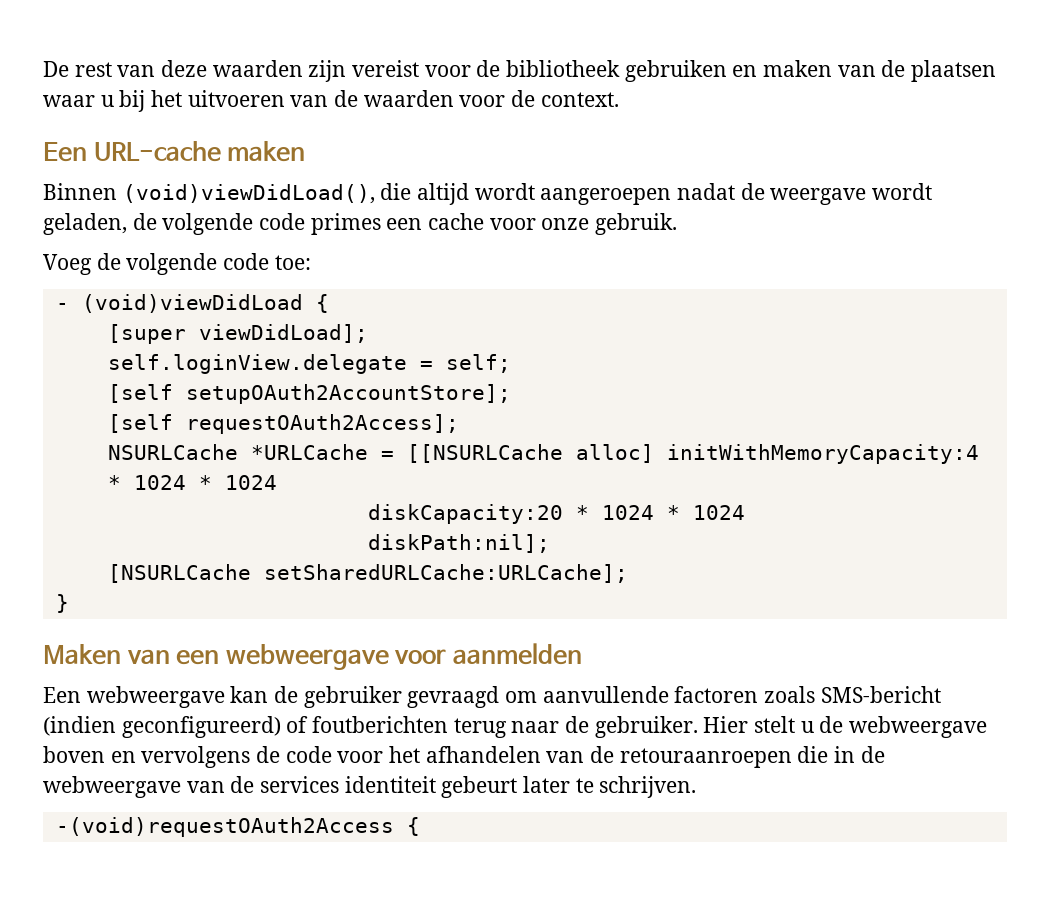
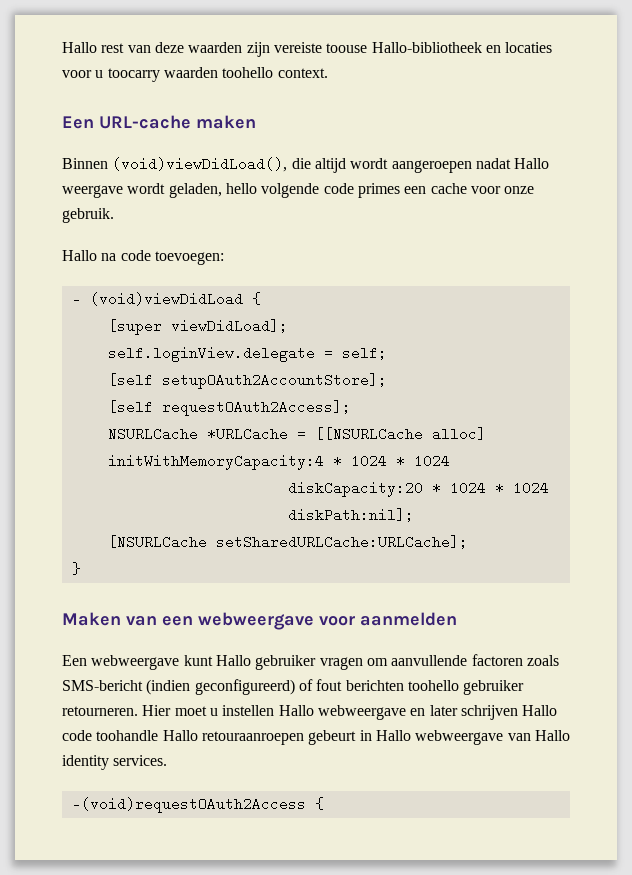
[43,61,69,77] De -> [62,42,97,53] Hallo
[352,60,997,82] [43,90,536,112] vereist voor de bibliotheek gebruiken en maken van de plaatsen waar u bij het uitvoeren van de waarden voor de -> [273,42,553,53] [62,67,274,82] vereiste toouse Hallo-bibliotheek en locaties voor u toocarry waarden toohello
[740,183,765,200] de -> [514,158,550,169] Hallo
[132,213,157,230] de -> [225,183,257,194] hello
[43,253,311,275] Voeg de volgende code toe: -> [62,250,224,265] Hallo na code toevoegen:
[230,686,500,708] kan de gebruiker gevraagd -> [183,655,363,670] kunt Hallo gebruiker vragen
[312,716,988,738] [43,746,885,768] [43,776,697,798] foutberichten terug naar de gebruiker. Hier stelt u de webweergave boven en vervolgens de code voor het afhandelen van de retouraanroepen die in de webweergave van de services identiteit gebeurt later te schrijven. -> [316,679,525,695] [62,705,558,720] [62,730,570,745] [62,755,168,770] fout berichten toohello gebruiker retourneren. Hier moet u instellen Hallo webweergave en later schrijven Hallo code toohandle Hallo retouraanroepen gebeurt in Hallo webweergave van Hallo identity services.

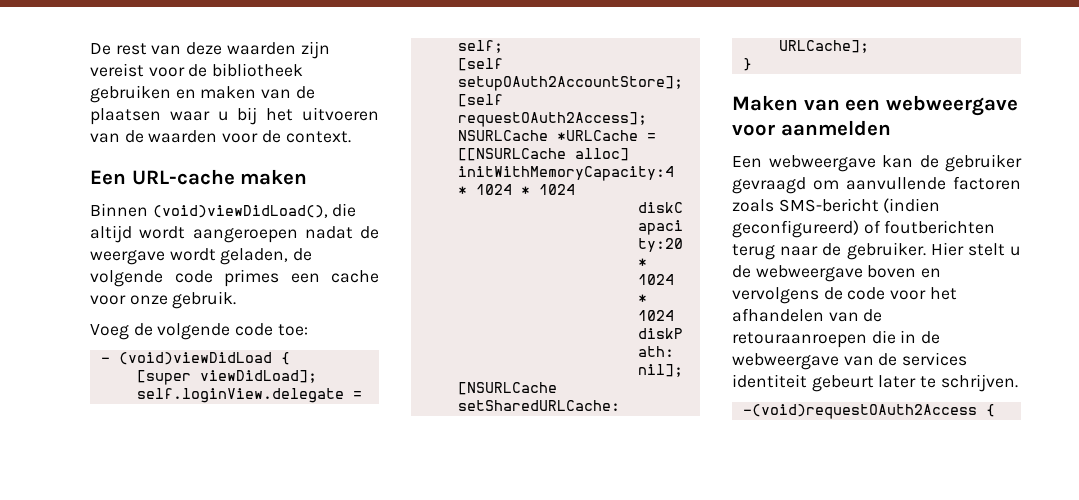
[62,42,97,53] Hallo -> [90,43,111,55] De
[273,42,553,53] [62,67,274,82] vereiste toouse Hallo-bibliotheek en locaties voor u toocarry waarden toohello -> [90,63,304,77] [90,85,315,103] [90,107,379,125] [90,130,281,143] vereist voor de bibliotheek gebruiken en maken van de plaatsen waar u bij het uitvoeren van de waarden voor de
[514,158,550,169] Hallo -> [360,226,379,239] de
[225,183,257,194] hello -> [293,248,313,261] de
[62,250,224,265] Hallo na code toevoegen: -> [90,323,308,340] Voeg de volgende code toe:
[183,655,363,670] kunt Hallo gebruiker vragen -> [882,154,1022,172] [732,177,806,194] kan de gebruiker gevraagd
[316,679,525,695] [62,705,558,720] [62,730,570,745] [62,755,168,770] fout berichten toohello gebruiker retourneren. Hier moet u instellen Hallo webweergave en later schrijven Hallo code toohandle Hallo retouraanroepen gebeurt in Hallo webweergave van Hallo identity services. -> [884,220,996,234] [732,242,1021,260] [732,265,942,282] [732,287,957,304] [732,308,883,322] [732,330,941,348] [732,352,968,370] [732,374,1018,392] foutberichten terug naar de gebruiker. Hier stelt u de webweergave boven en vervolgens de code voor het afhandelen van de retouraanroepen die in de webweergave van de services identiteit gebeurt later te schrijven.

